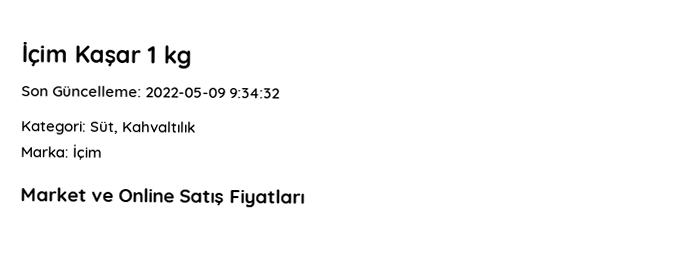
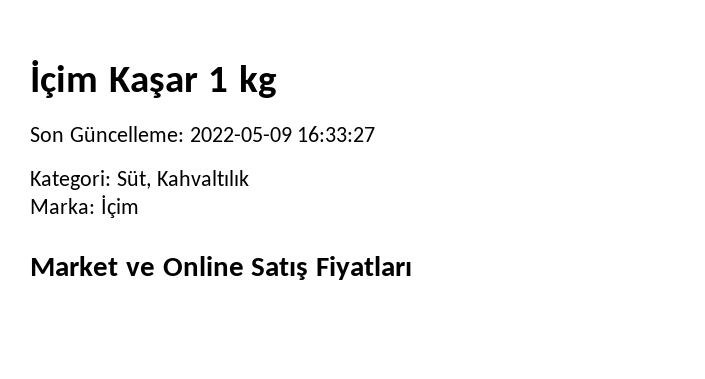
[229,88,281,99] 9:34:32 -> [297,126,376,142] 16:33:27

